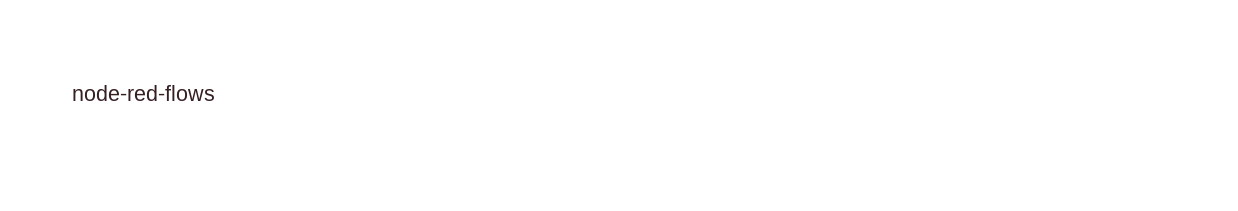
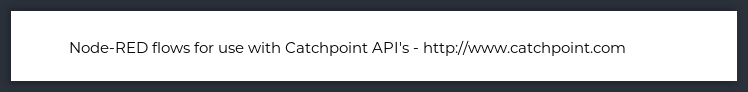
[72,85,215,101] node-red-flows -> [69,40,627,56] Node-RED flows for use with Catchpoint API's - http://www.catchpoint.com

